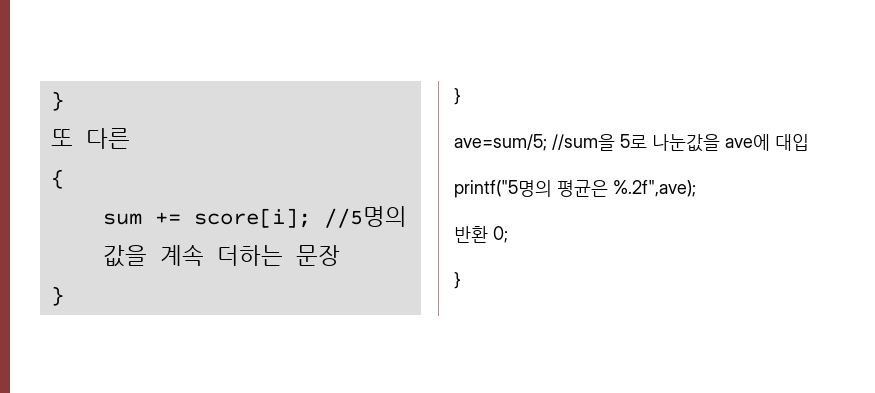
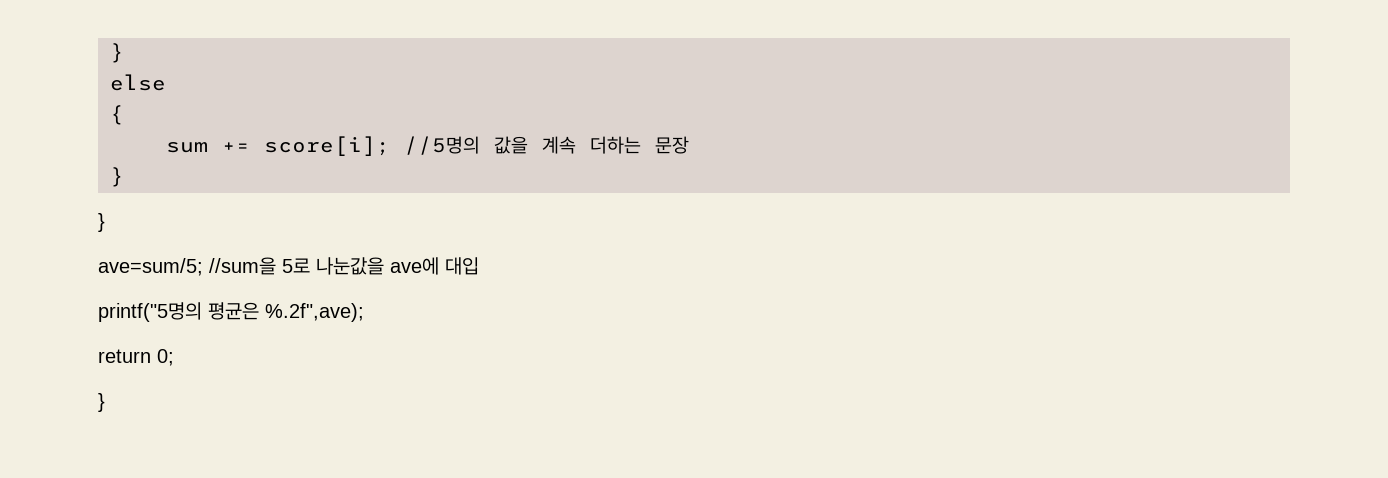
[50,91,64,111] [50,128,130,149] } // 또 다른 -> [110,43,124,63] [110,74,166,91] } // else
[454,226,488,243] 반환 -> [98,349,151,363] return

